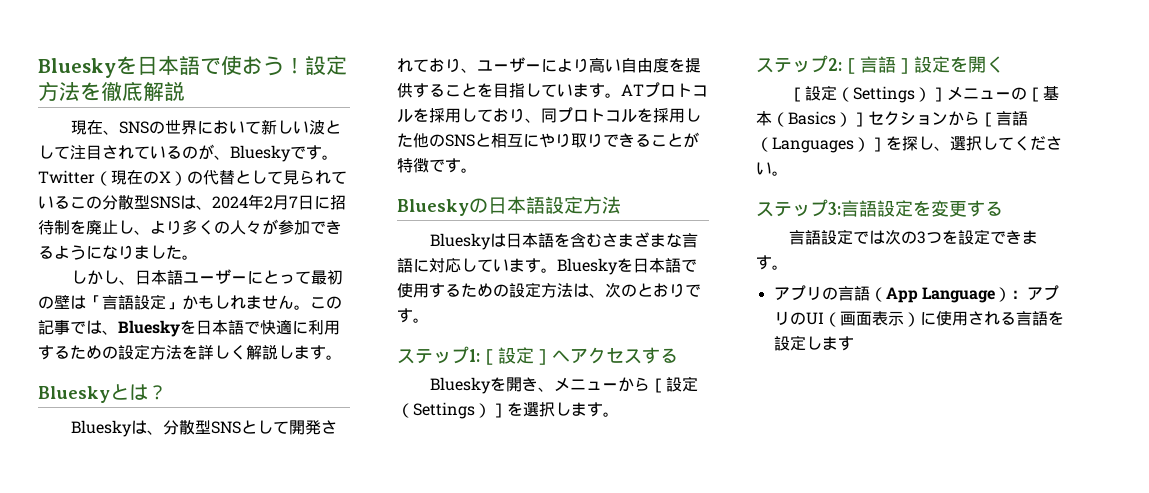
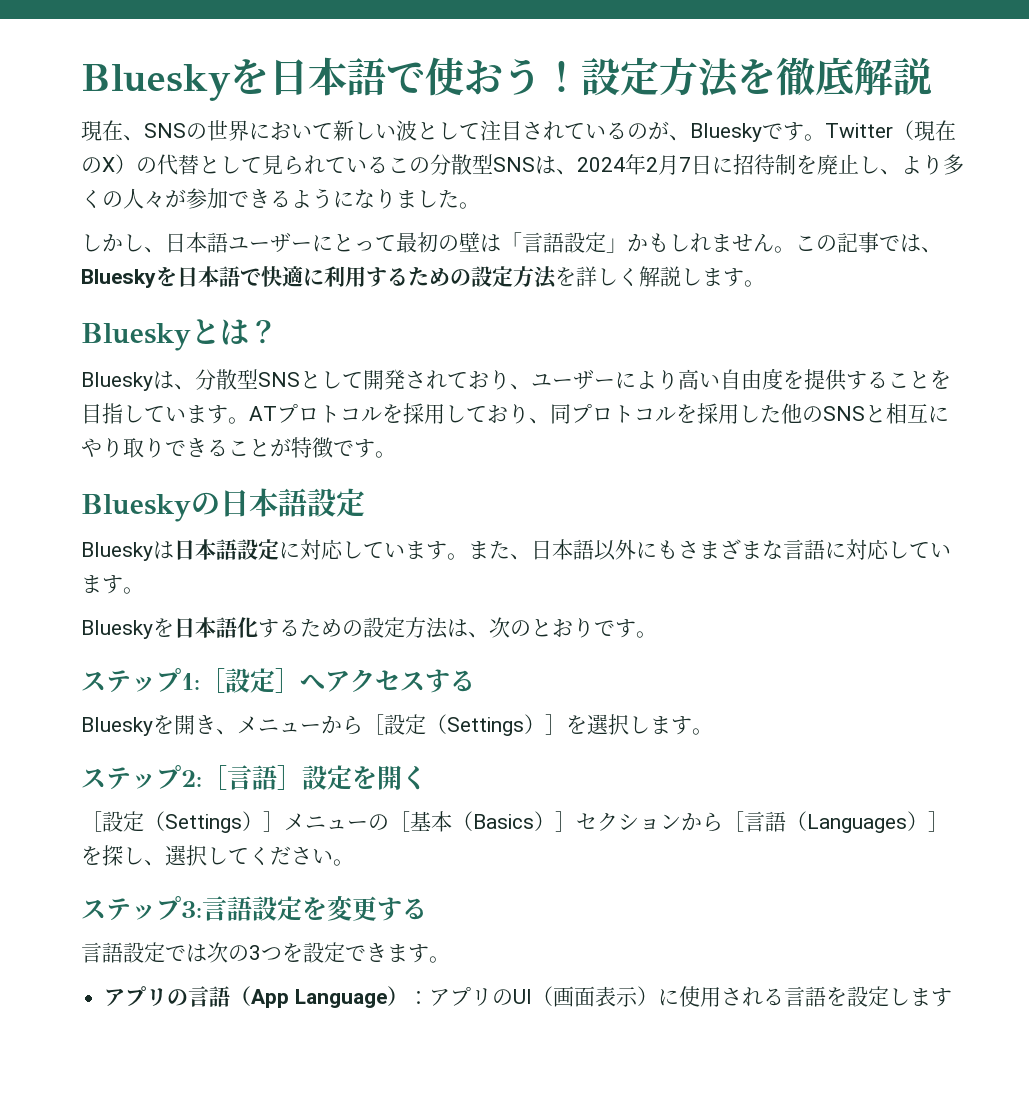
[583,196,621,214] 方法 -> (365, 502) none
[553,233,602,248] を含む -> [237,539,678,561] 設定に対応しています。また、日本語以外にも
[557,258,697,275] [397,283,429,298] Blueskyを日本語で使用 -> [81,617,258,639] // Blueskyを日本語化

